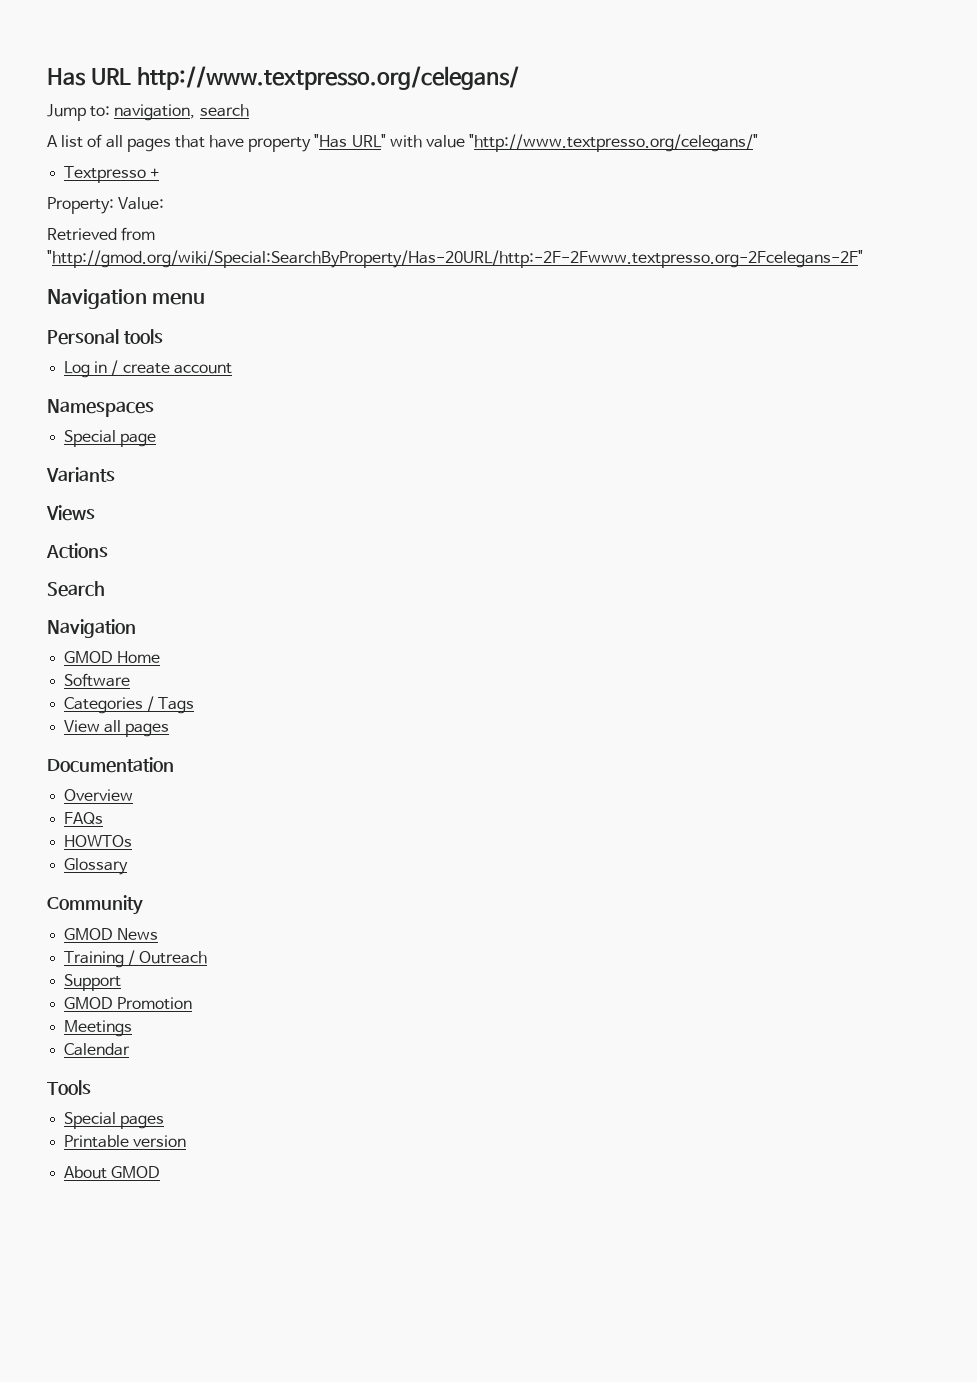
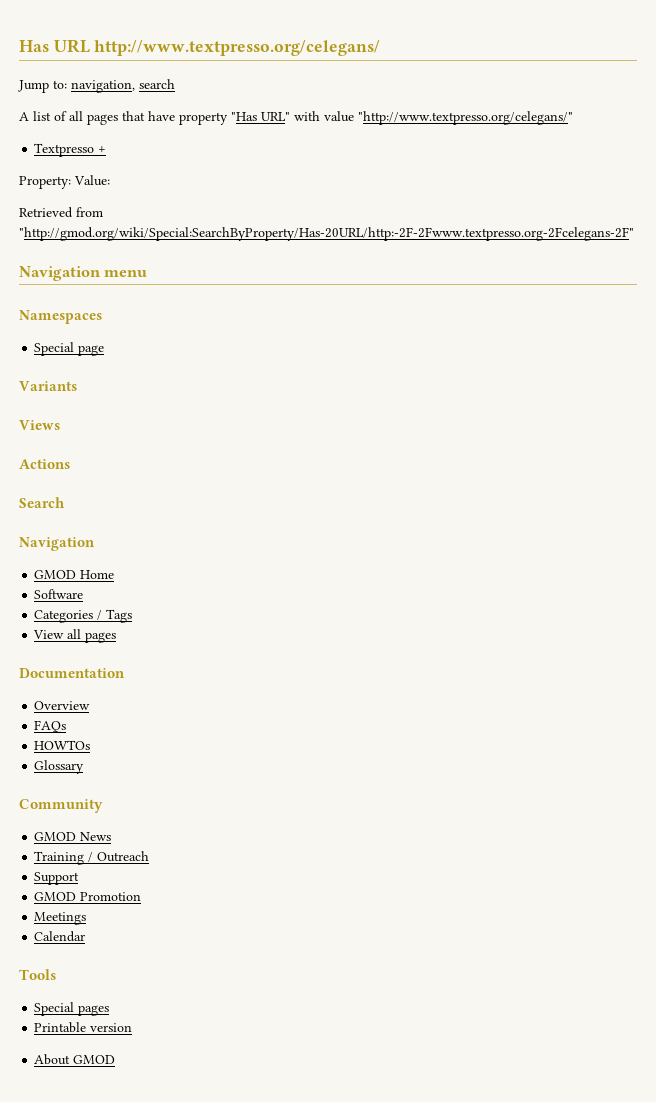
[47,329,163,345] [64,360,232,378] // Personal tools // Log in / create account -> (148, 273) none

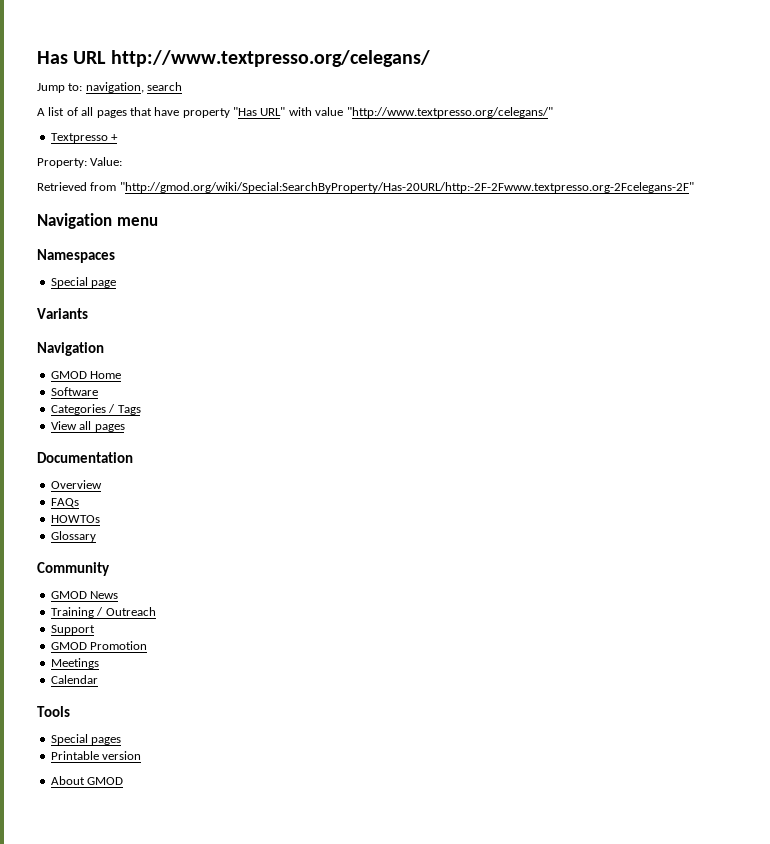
[19,420,60,430] [19,459,70,469] [19,497,65,508] // Views // Actions // Search -> (88, 313) none

